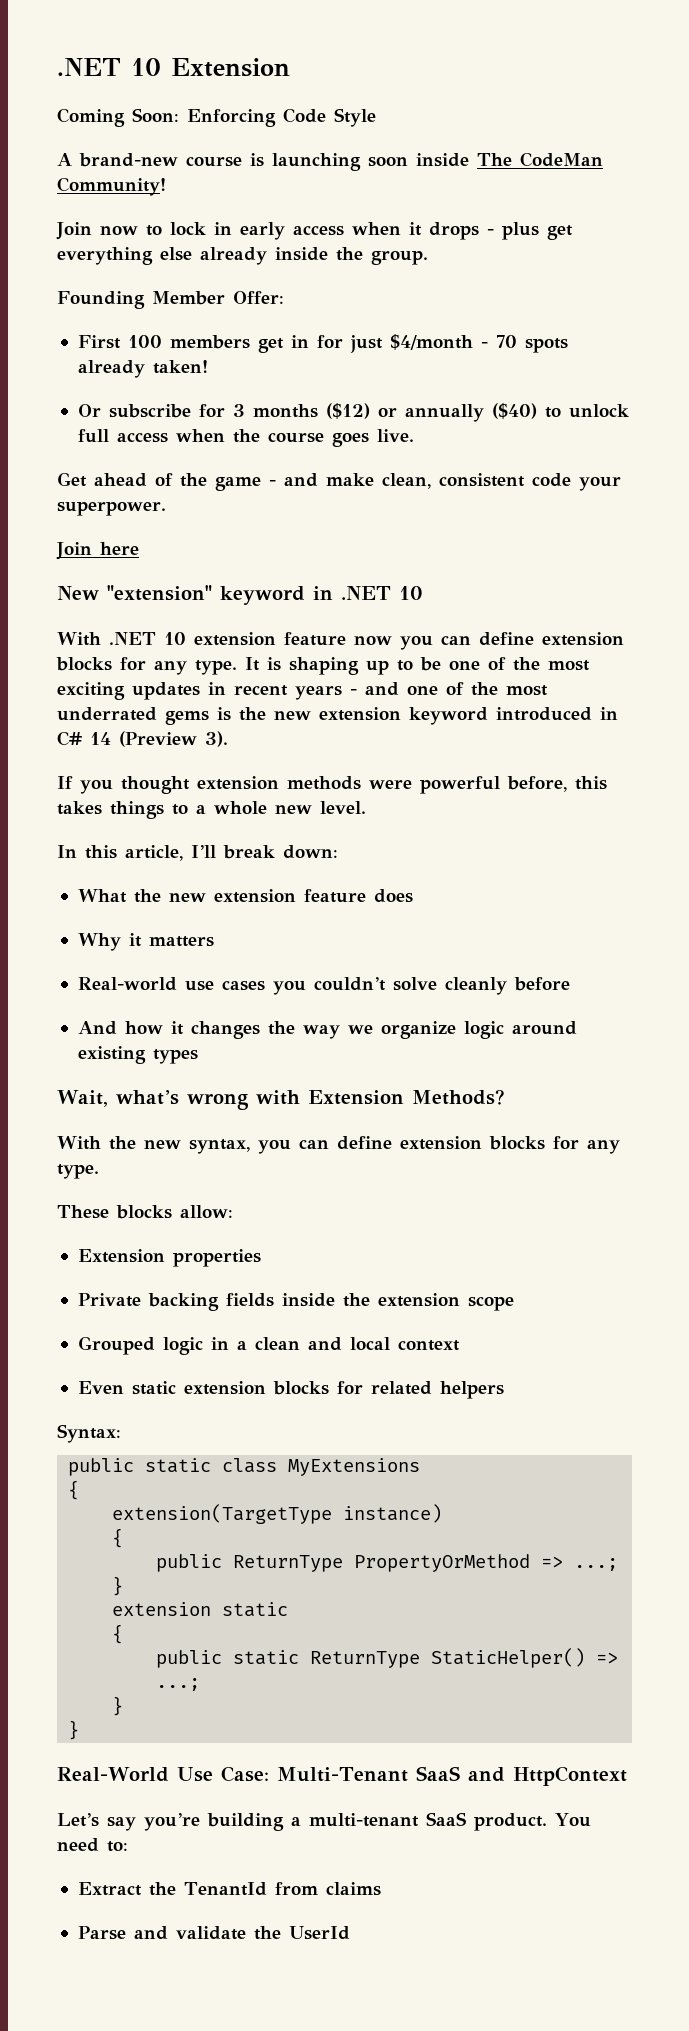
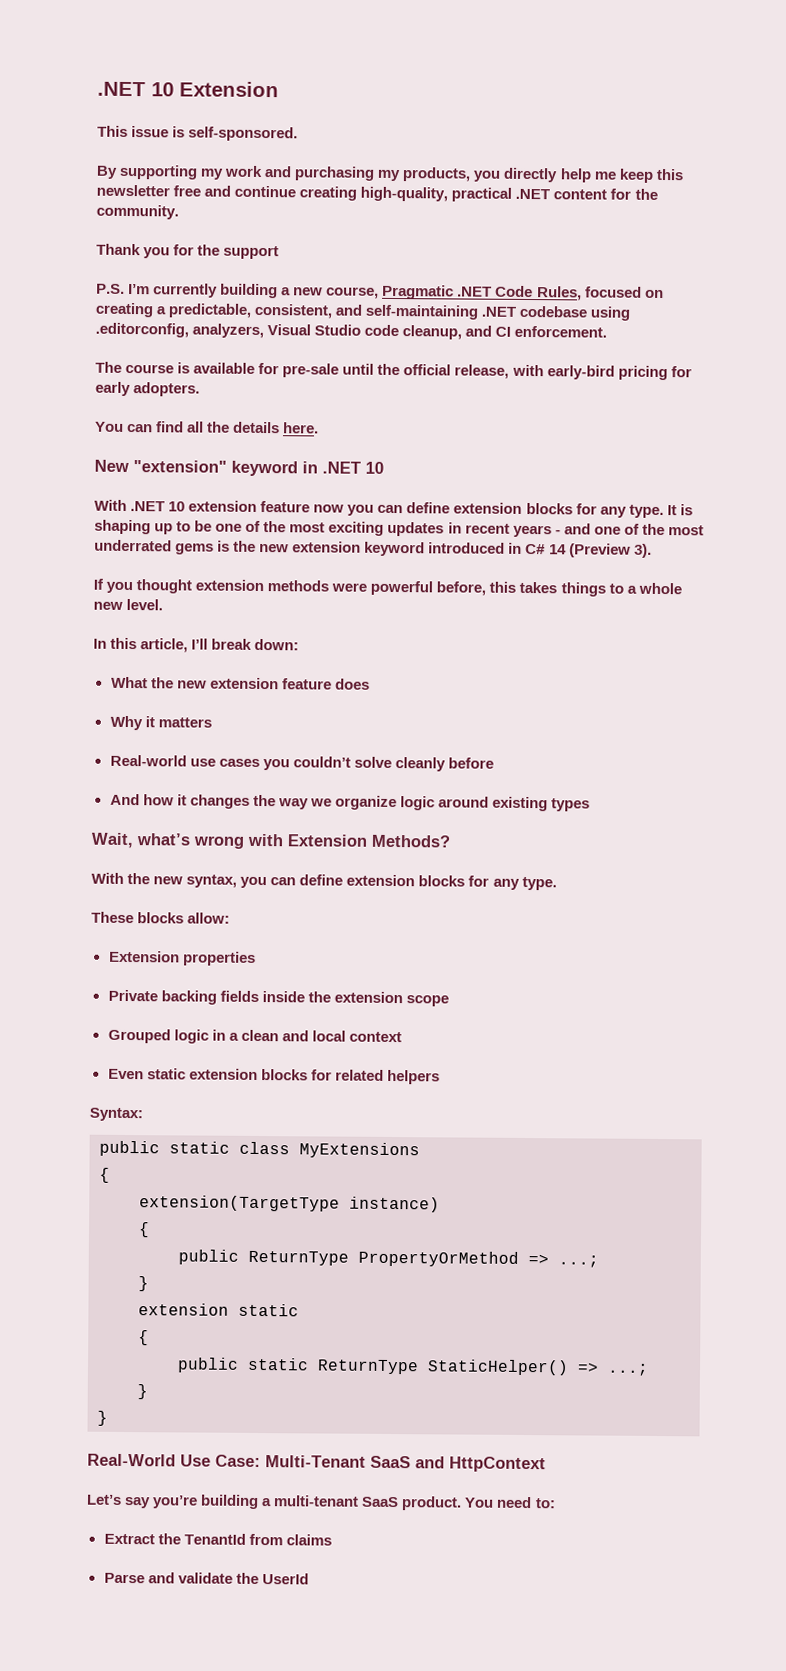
[57,108,376,127] [57,152,603,171] [57,177,166,196] [56,222,573,240] [57,247,428,265] [57,291,284,309] [77,334,568,353] [77,360,208,378] [77,403,629,422] [77,429,414,447] [57,472,621,491] [57,501,166,516] [56,542,139,560] Coming Soon: Enforcing Code Style // A brand-new course is launching soon inside The CodeMan Community! // Join now to lock in early access when it drops - plus get everything else already inside the group. // Founding Member Offer: // First 100 members get in for just $4/month - 70 spots already taken! // Or subscribe for 3 months ($12) or annually ($40) to unlock full access when the course goes live. // Get ahead of the game - and make clean, consistent code your superpower. // Join here -> [97,125,299,142] [96,164,684,183] [96,184,658,202] [96,204,179,220] [96,243,280,260] [96,283,664,301] [95,302,631,321] [95,322,608,340] [95,361,692,381] [95,381,201,397] [95,421,320,434] This issue is self-sponsored. // By supporting my work and purchasing my products, you directly help me keep this newsletter free and continue creating high-quality, practical .NET content for the community. // Thank you for the support // P.S. I’m currently building a new course, Pragmatic .NET Code Rules, focused on creating a predictable, consistent, and self-maintaining .NET codebase using .editorconfig, analyzers, Visual Studio code cleanup, and CI enforcement. // The course is available for pre-sale until the official release, with early-bird pricing for early adopters. // You can find all the details here.

